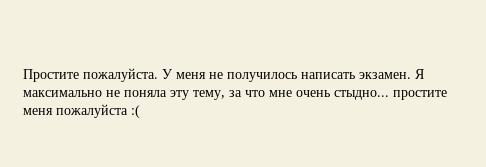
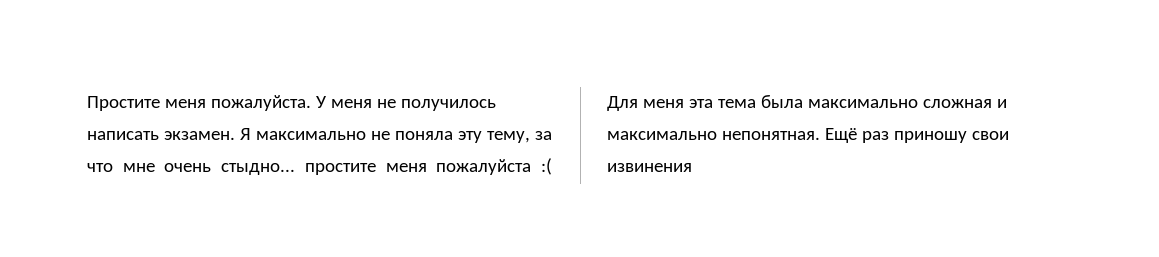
(79, 75) none -> [164,99,206,108] меня
(140, 111) none -> [607,95,1007,111] [607,128,1009,143] [607,163,692,172] Для меня эта тема была максимально сложная и максимально непонятная. Ещё раз приношу свои извинения

